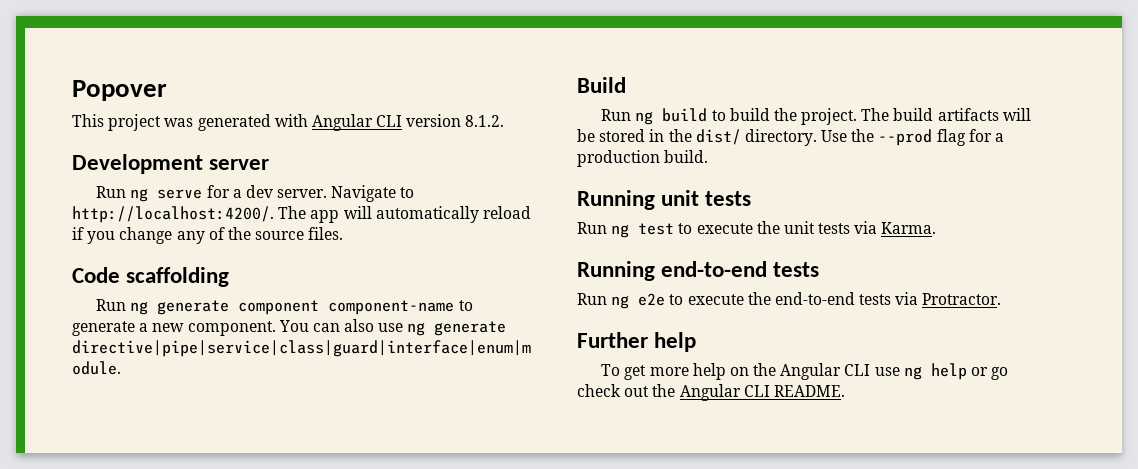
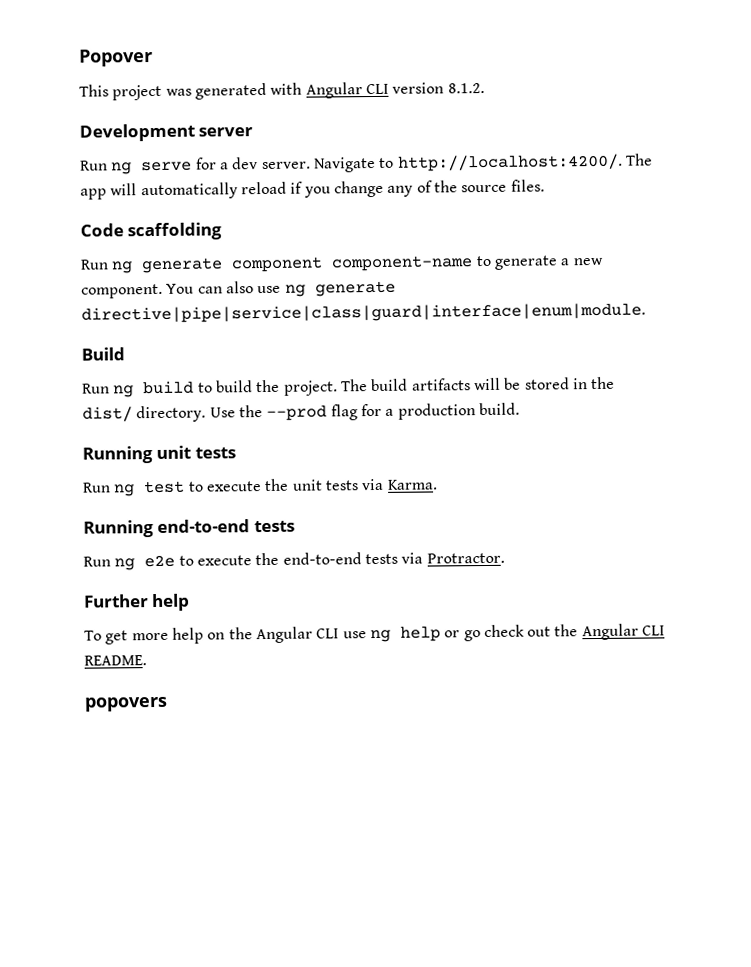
(845, 391) none -> [84,696,168,712] // popovers

